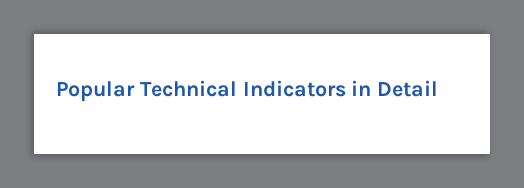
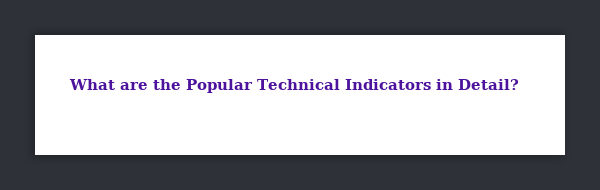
(56, 91) none -> [69,79,181,90] What are the
[377,80,439,97] Detail -> [457,79,519,90] Detail?

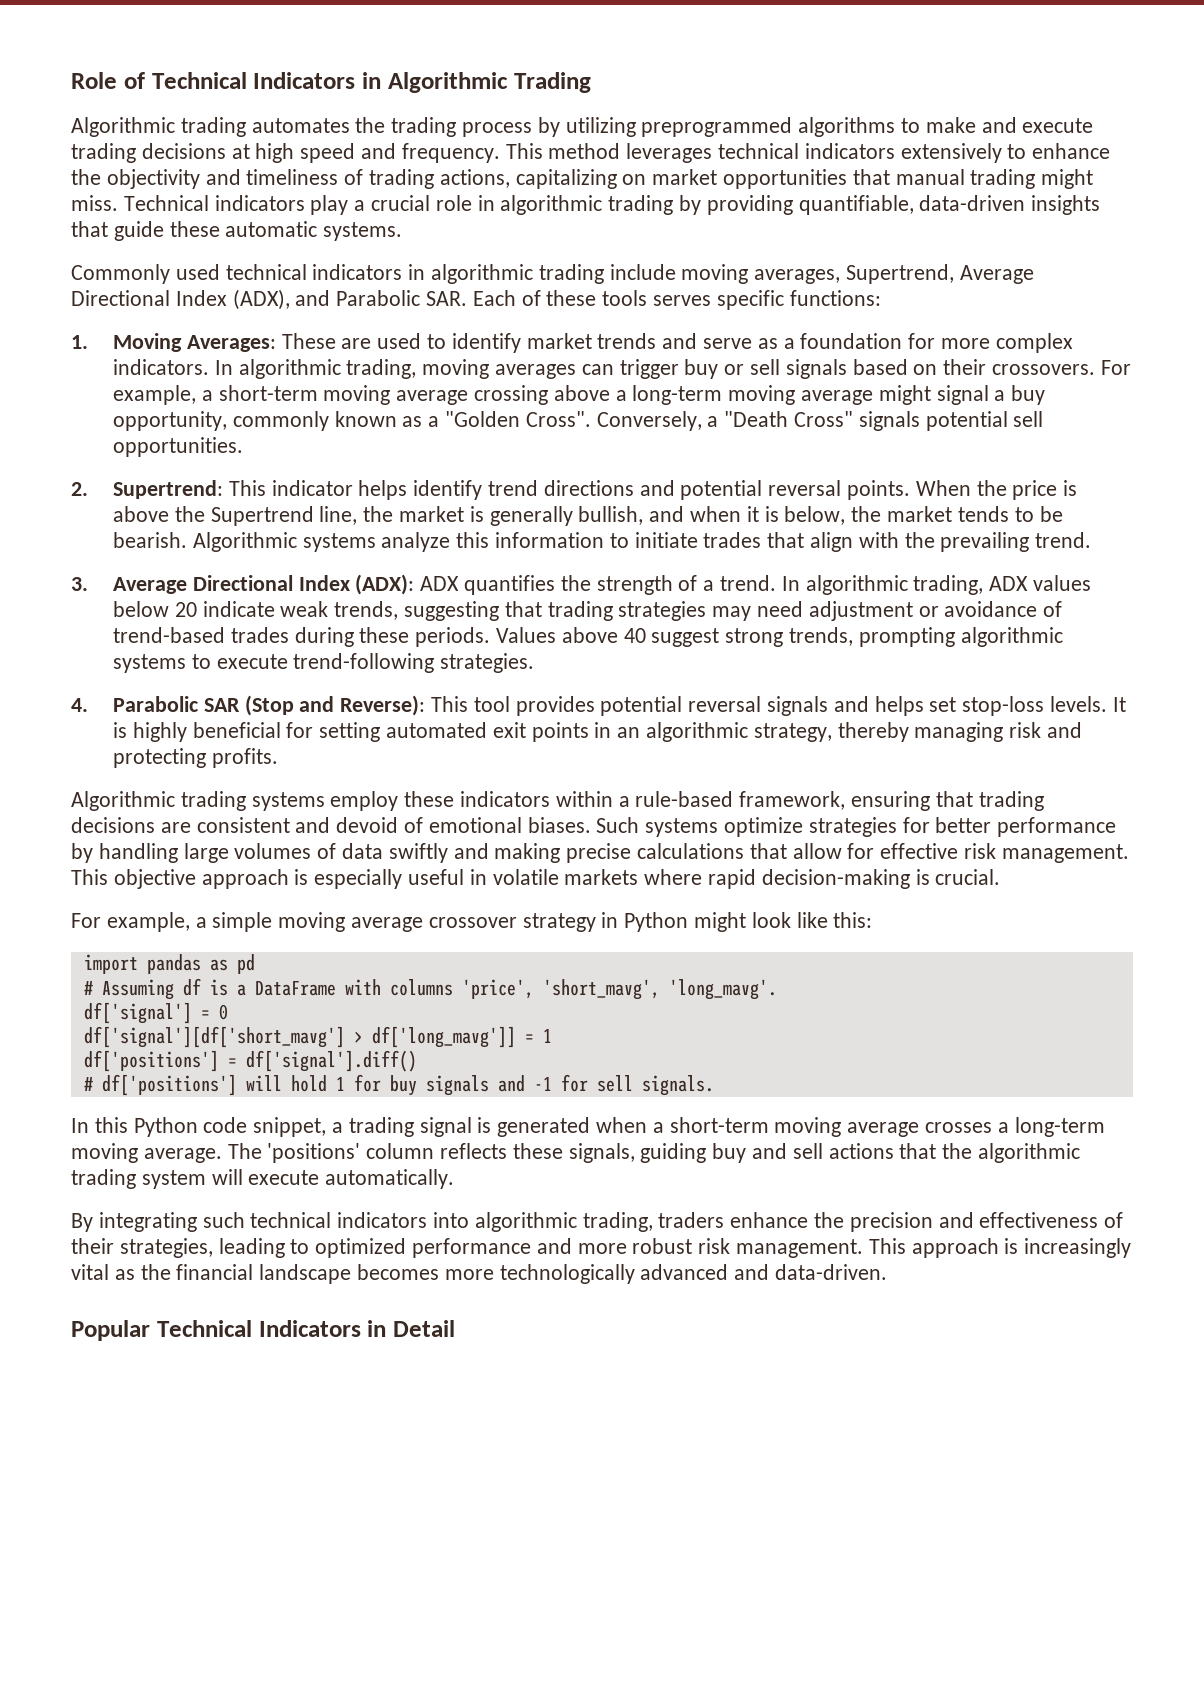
[69,79,181,90] What are the -> [71,72,591,93] [71,117,1094,137] [71,143,1111,163] [71,169,1094,189] [71,195,1101,215] [71,221,403,241] [71,264,1034,284] [71,289,881,310] [71,333,1073,353] [113,359,1131,379] [113,385,1046,405] [113,411,1044,431] [113,437,244,457] [71,480,1078,500] [113,506,1063,526] [113,532,1092,552] [71,574,1092,595] [113,601,1063,621] [113,627,1063,647] [113,653,535,673] [71,695,1126,716] [113,722,1083,742] [113,748,278,768] [71,791,1044,811] [71,817,1117,837] [71,843,1129,863] [71,869,1001,889] [71,912,873,932] [83,954,255,974] [83,978,777,1000] [83,1002,228,1024] [83,1026,552,1048] [83,1050,417,1072] [83,1074,714,1096] [71,1117,1105,1137] [71,1143,1081,1163] [71,1169,455,1189] [71,1212,1124,1232] [71,1238,1132,1258] [71,1264,888,1284] Role of Technical Indicators in Algorithmic Trading // Algorithmic trading automates the trading process by utilizing preprogrammed algorithms to make and execute trading decisions at high speed and frequency. This method leverages technical indicators extensively to enhance the objectivity and timeliness of trading actions, capitalizing on market opportunities that manual trading might miss. Technical indicators play a crucial role in algorithmic trading by providing quantifiable, data-driven insights that guide these automatic systems. // Commonly used technical indicators in algorithmic trading include moving averages, Supertrend, Average Directional Index (ADX), and Parabolic SAR. Each of these tools serves specific functions: // 1. Moving Averages: These are used to identify market trends and serve as a foundation for more complex indicators. In algorithmic trading, moving averages can trigger buy or sell signals based on their crossovers. For example, a short-term moving average crossing above a long-term moving average might signal a buy opportunity, commonly known as a "Golden Cross". Conversely, a "Death Cross" signals potential sell opportunities. // 2. Supertrend: This indicator helps identify trend directions and potential reversal points. When the price is above the Supertrend line, the market is generally bullish, and when it is below, the market tends to be bearish. Algorithmic systems analyze this information to initiate trades that align with the prevailing trend. // 3. Average Directional Index (ADX): ADX quantifies the strength of a trend. In algorithmic trading, ADX values below 20 indicate weak trends, suggesting that trading strategies may need adjustment or avoidance of trend-based trades during these periods. Values above 40 suggest strong trends, prompting algorithmic systems to execute trend-following strategies. // 4. Parabolic SAR (Stop and Reverse): This tool provides potential reversal signals and helps set stop-loss levels. It is highly beneficial for setting automated exit points in an algorithmic strategy, thereby managing risk and protecting profits. // Algorithmic trading systems employ these indicators within a rule-based framework, ensuring that trading decisions are consistent and devoid of emotional biases. Such systems optimize strategies for better performance by handling large volumes of data swiftly and making precise calculations that allow for effective risk management. This objective approach is especially useful in volatile markets where rapid decision-making is crucial. // For example, a simple moving average crossover strategy in Python might look like this: // import pandas as pd // # Assuming df is a DataFrame with columns 'price', 'short_mavg', 'long_mavg'. // df['signal'] = 0 // df['signal'][df['short_mavg'] > df['long_mavg']] = 1 // df['positions'] = df['signal'].diff() // # df['positions'] will hold 1 for buy signals and -1 for sell signals. // In this Python code snippet, a trading signal is generated when a short-term moving average crosses a long-term moving average. The 'positions' column reflects these signals, guiding buy and sell actions that the algorithmic trading system will execute automatically. // By integrating such technical indicators into algorithmic trading, traders enhance the precision and effectiveness of their strategies, leading to optimized performance and more robust risk management. This approach is increasingly vital as the financial landscape becomes more technologically advanced and data-driven. //
[457,79,519,90] Detail? -> [393,1320,455,1337] Detail

